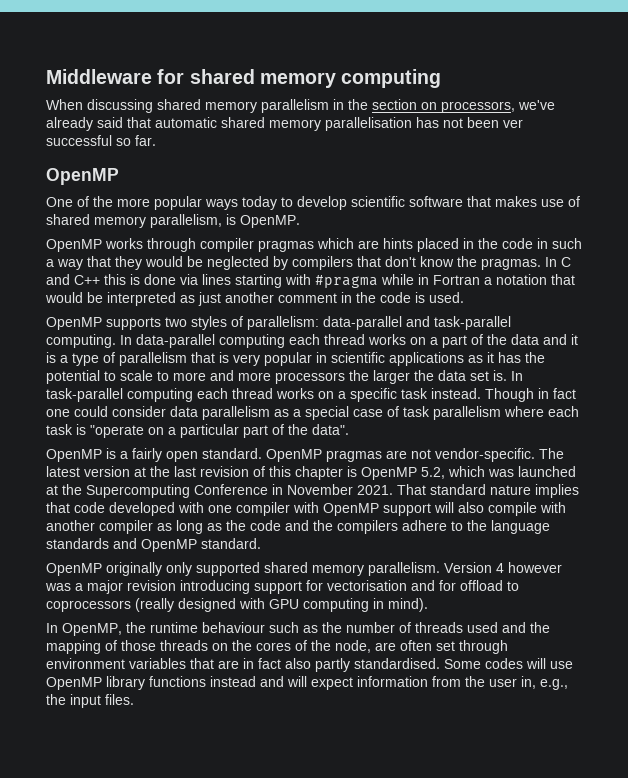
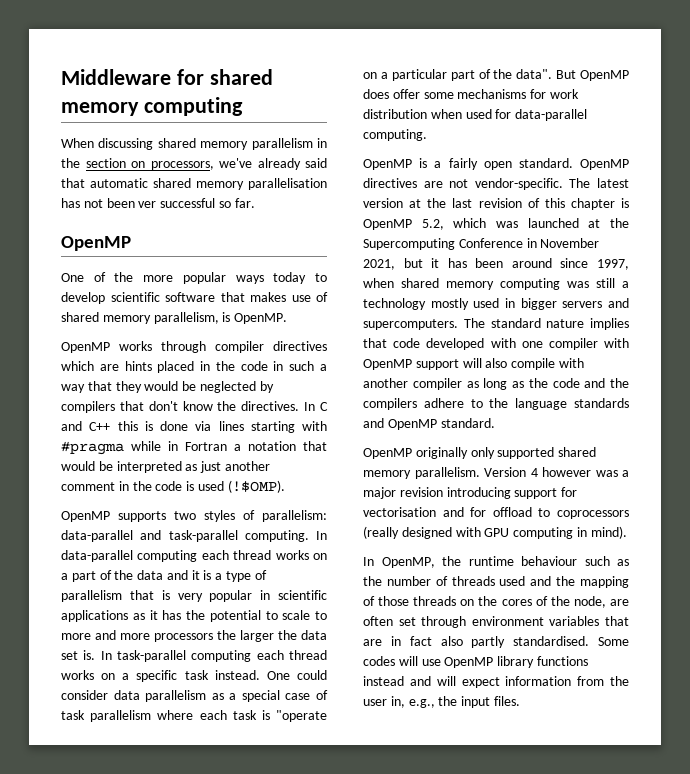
[258,240,314,252] pragmas -> [273,341,327,351] directives
[481,258,541,270] pragmas. -> [241,401,300,411] directives.
[429,292,464,303] used. -> [197,480,285,493] used (!$OMP).
[485,388,576,402] [46,409,70,417] Though in fact one -> [266,671,290,680] One
(349, 429) none -> [556,70,629,81] [363,89,579,99] [363,109,588,121] [363,129,427,141] But OpenMP does offer some mechanisms for work distribution when used for data-parallel computing.
[326,450,382,462] pragmas -> [363,178,417,188] directives
[357,484,426,495] 2021. That -> [363,258,629,270] [363,278,629,290] [363,298,629,310] [363,318,485,330] 2021, but it has been around since 1997, when shared memory computing was still a technology mostly used in bigger servers and supercomputers. The

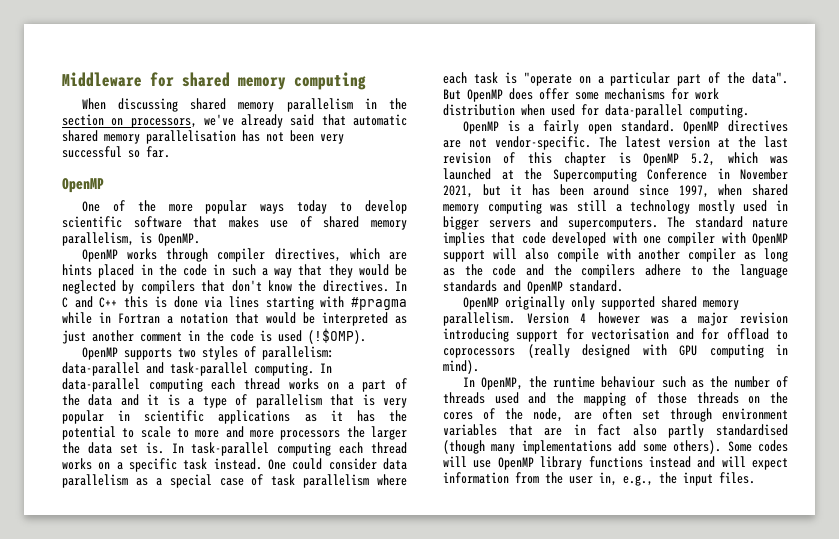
[138,201,157,208] ver -> [320,134,344,144] very
[273,341,327,351] directives -> [274,248,341,262] directives,
[513,636,590,646] standardised. -> [716,424,788,436] [443,440,722,454] standardised (though many implementations add some others).

